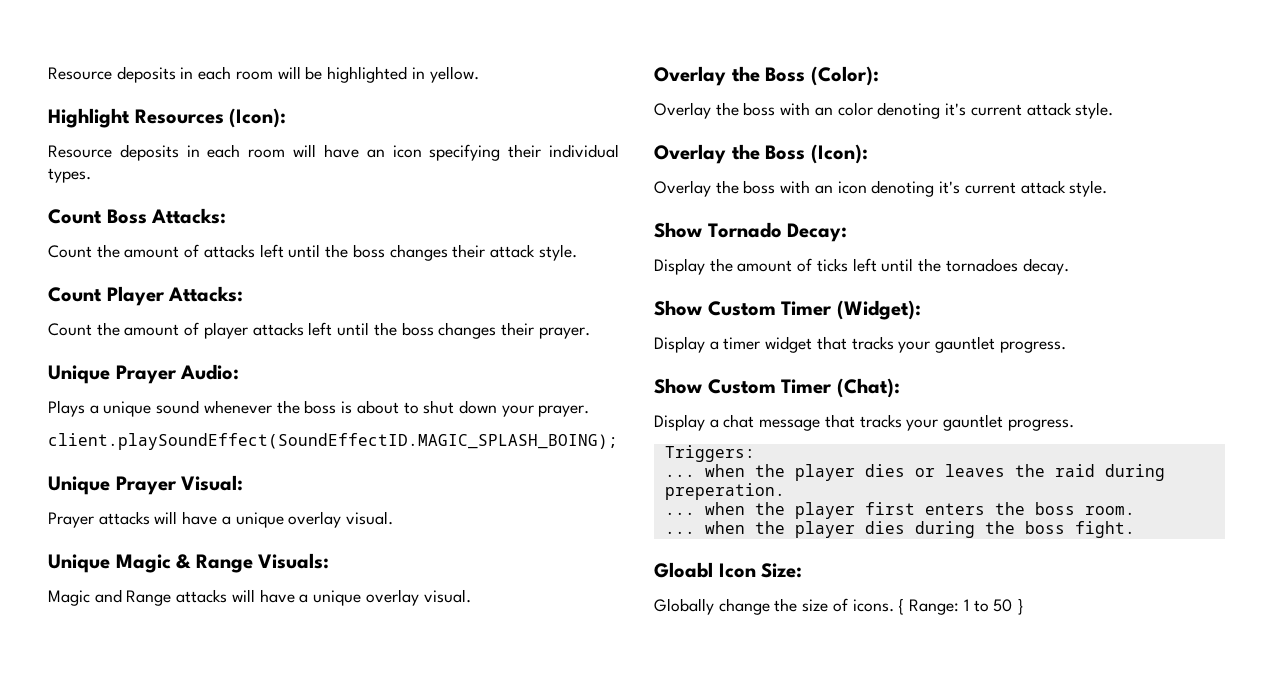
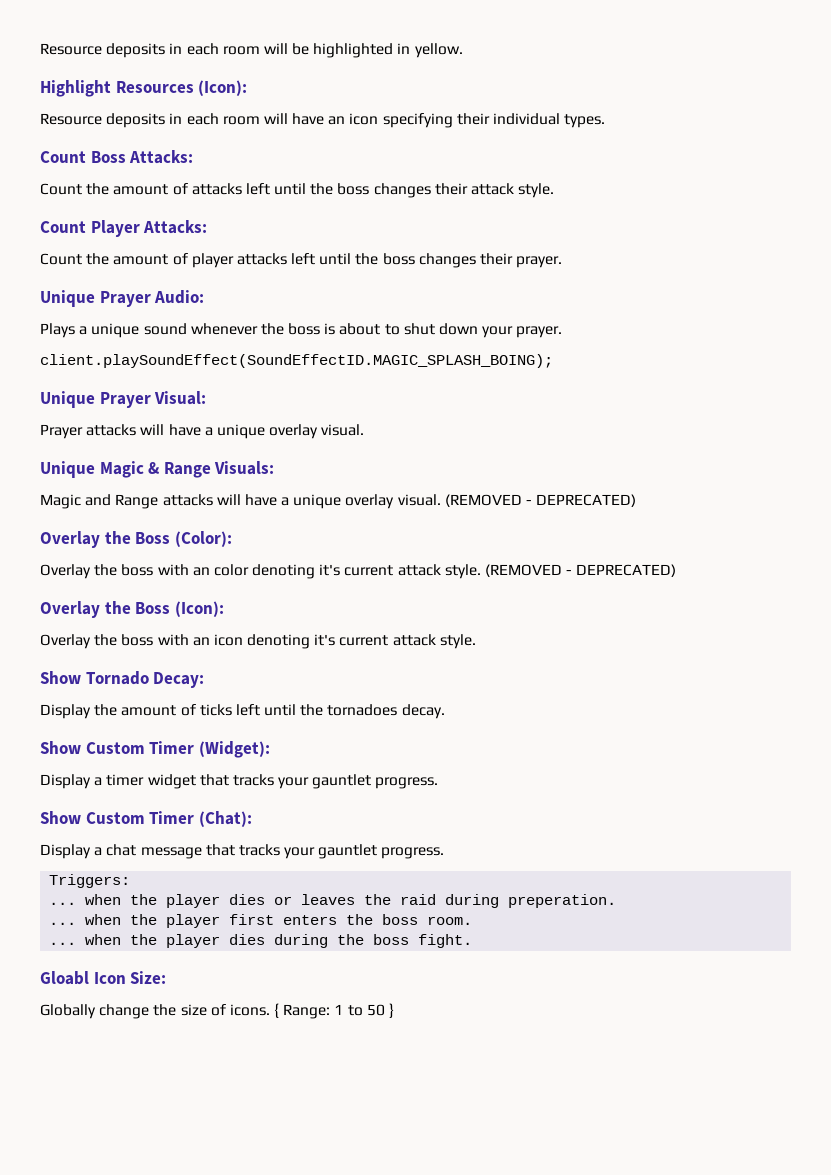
(471, 596) none -> [444,494,637,507] (REMOVED - DEPRECATED)
(1114, 110) none -> [485,564,677,577] (REMOVED - DEPRECATED)

